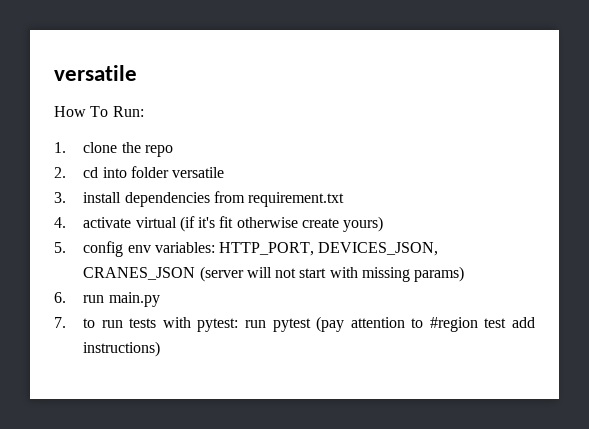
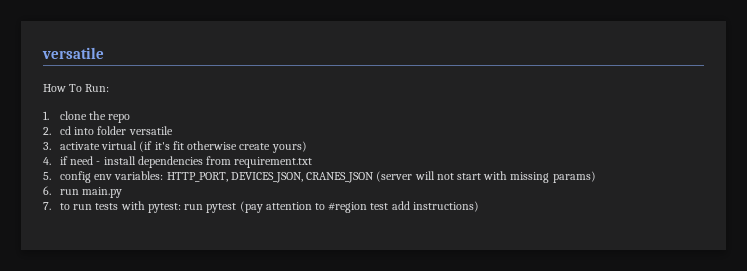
[83,191,345,207] [54,217,66,228] install dependencies from requirement.txt // 4. -> (51, 146) none
(384, 224) none -> [43,156,313,168] // 4. if need - install dependencies from requirement.txt

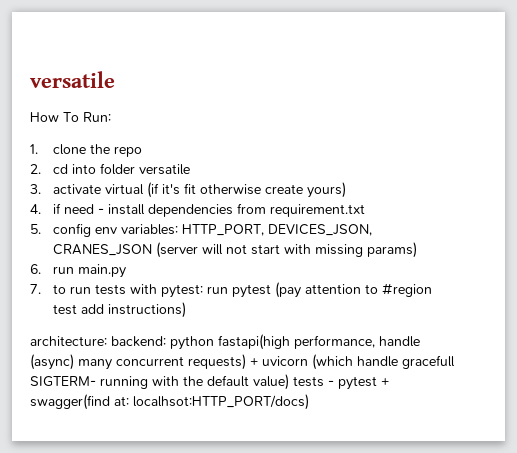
(479, 206) none -> [30,334,420,350] [30,354,455,370] [30,374,389,390] [30,394,309,410] // architecture: backend: python fastapi(high performance, handle (async) many concurrent requests) + uvicorn (which handle gracefull SIGTERM- running with the default value) tests - pytest + swagger(find at: localhsot:HTTP_PORT/docs)

